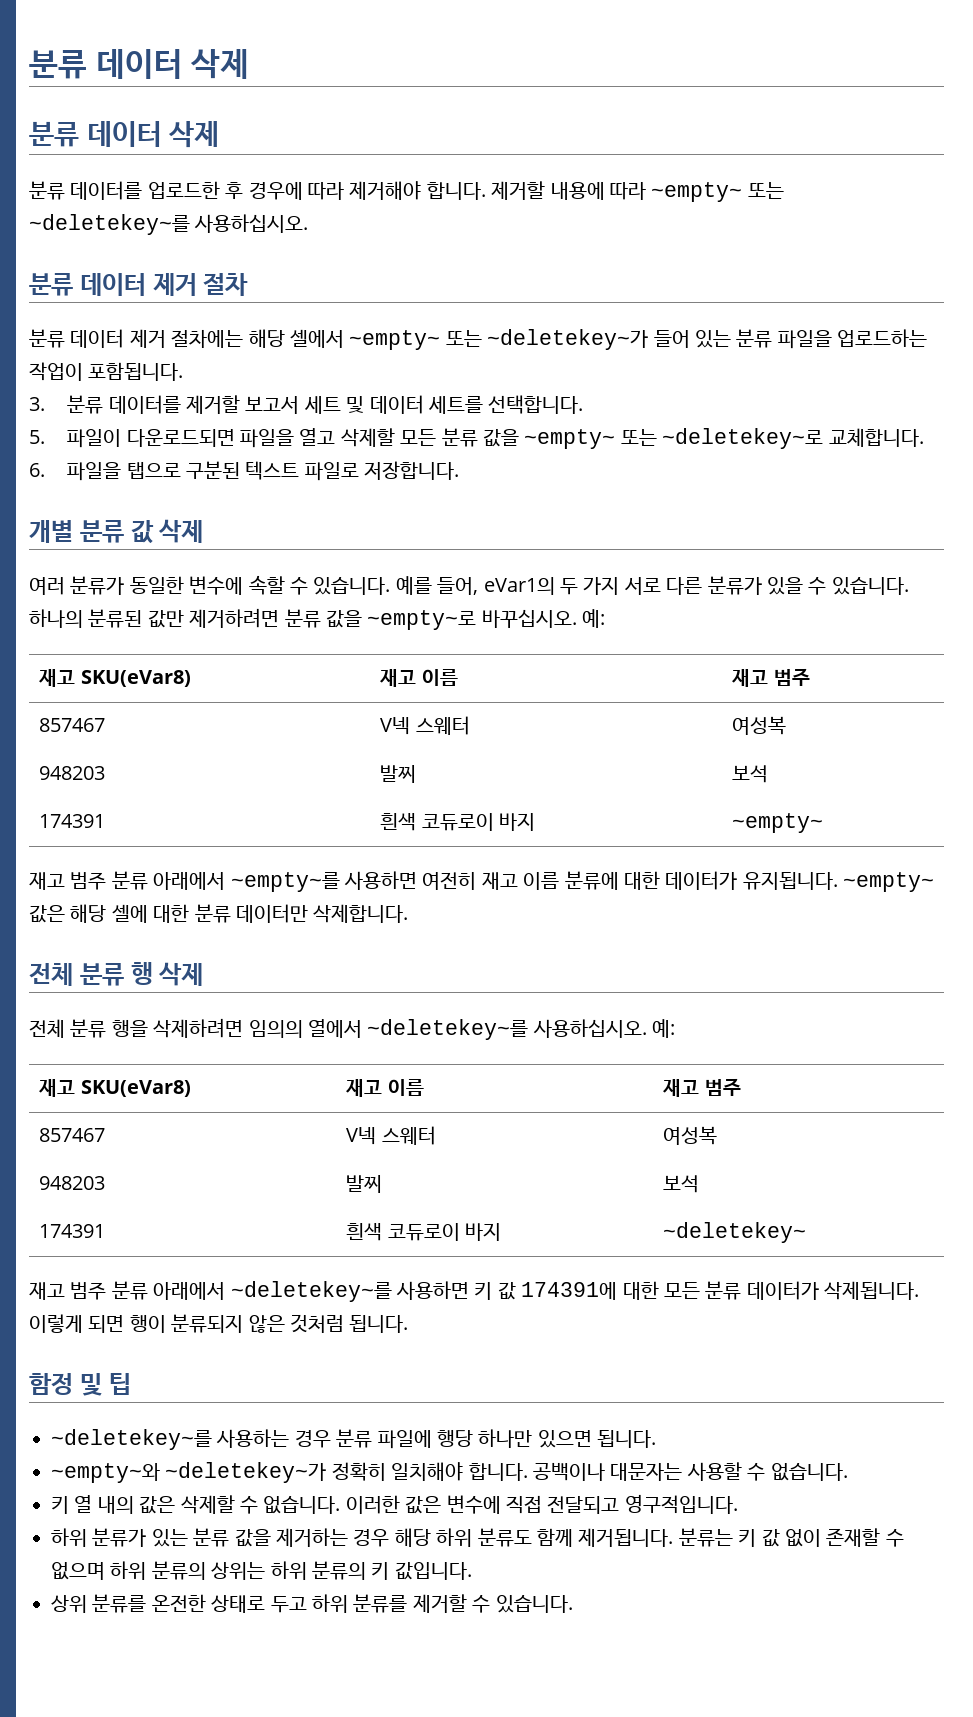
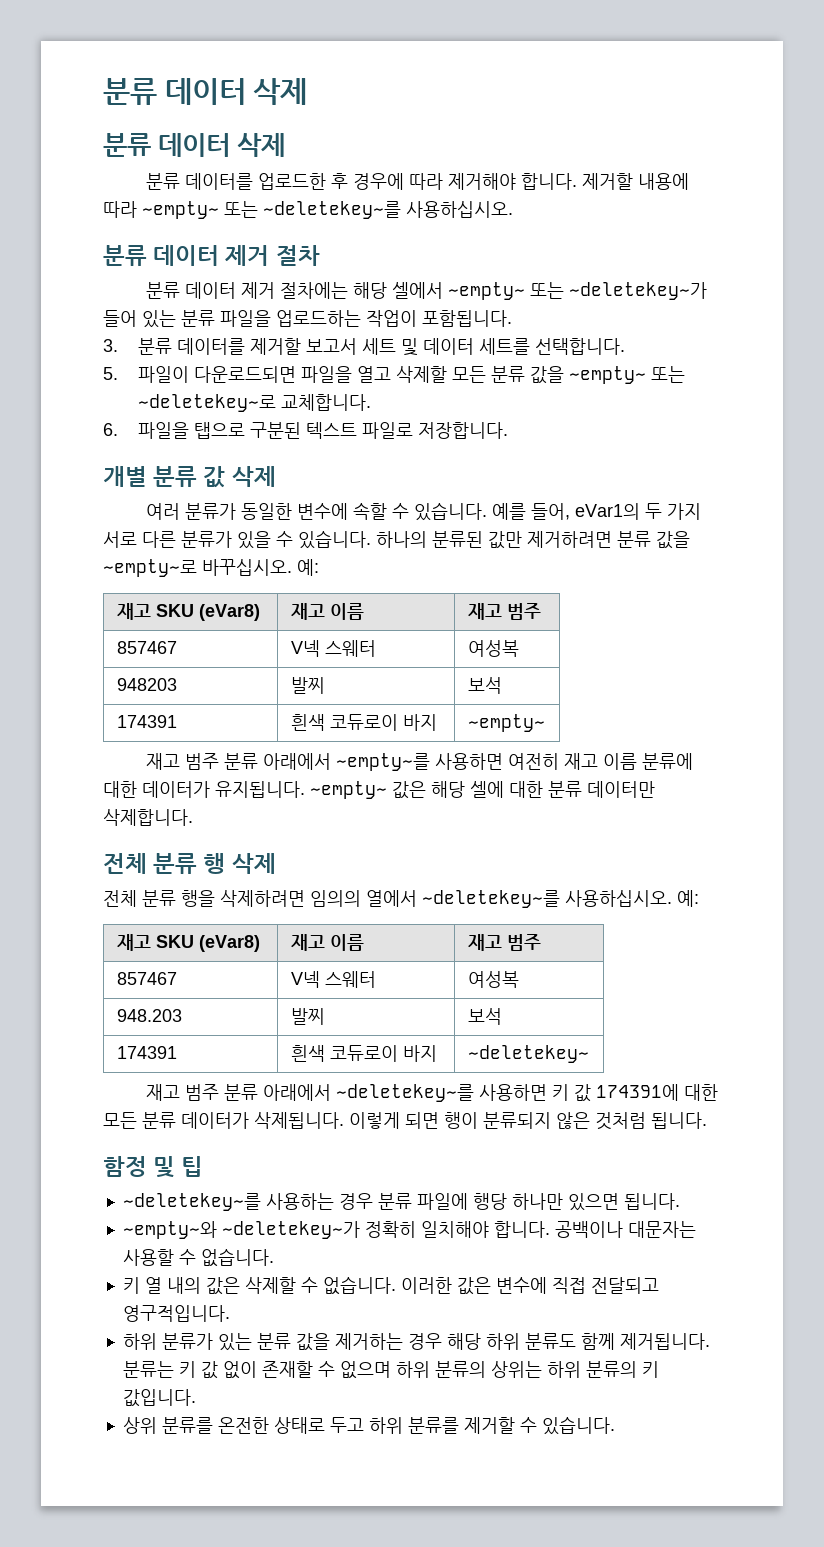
[80,670,191,687] SKU(eVar8) -> [155,604,260,621] SKU (eVar8)
[80,1080,191,1097] [346,1079,424,1097] [663,1078,741,1097] [39,1128,106,1142] [346,1126,436,1145] [663,1126,718,1145] [39,1176,106,1190] SKU(eVar8) | 재고 이름 | 재고 범주 // 857467 | V넥 스웨터 | 여성복 // 948203 -> [155,935,260,952] [290,934,364,951] [467,934,541,951] [116,972,177,985] [290,971,376,988] [467,971,519,988] [116,1009,182,1022] SKU (eVar8) | 재고 이름 | 재고 범주 // 857467 | V넥 스웨터 | 여성복 // 948.203

